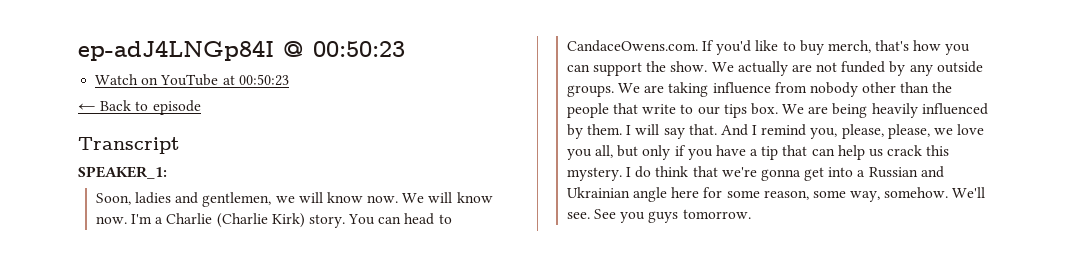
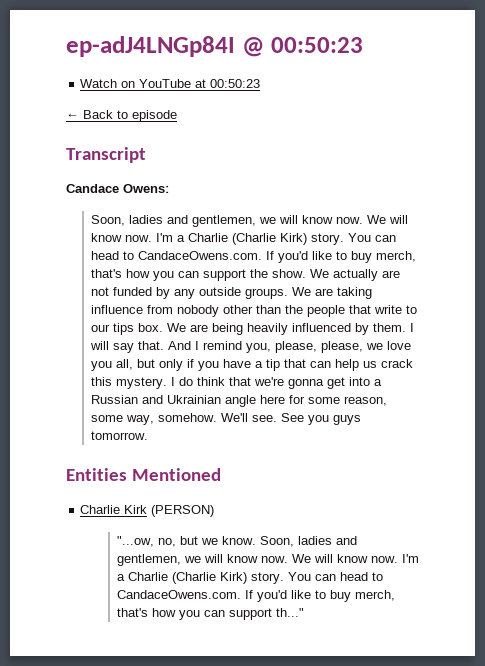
[78,166,167,179] SPEAKER_1: -> [66,184,169,193] Candace Owens:
(751, 214) none -> [66,468,221,481] [80,505,215,517] [116,536,357,547] [116,554,419,566] [116,572,383,584] [116,590,395,602] [116,608,304,620] // Entities Mentioned // Charlie Kirk (PERSON) // "...ow, no, but we know. Soon, ladies and gentlemen, we will know now. We will know now. I'm a Charlie (Charlie Kirk) story. You can head to CandaceOwens.com. If you'd like to buy merch, that's how you can support th..."

